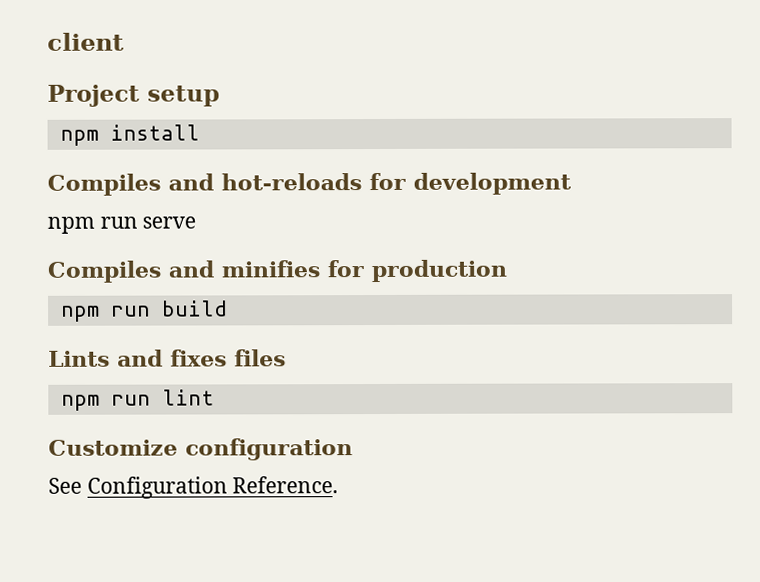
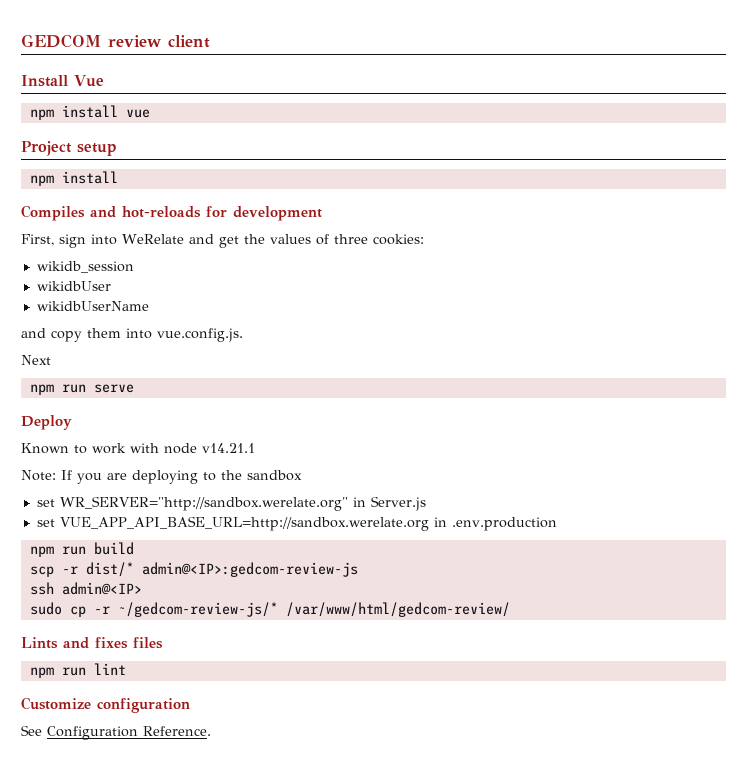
(47, 41) none -> [21,34,161,48] GEDCOM review
(124, 41) none -> [21,75,104,87] [29,105,150,120] // Install Vue // npm install vue
[47,216,197,234] [47,259,507,283] [60,300,228,322] npm run serve // Compiles and minifies for production // npm run build -> [21,234,424,248] [36,261,134,273] [36,281,111,291] [36,301,149,311] [21,328,243,342] [21,355,51,365] [29,384,134,395] [21,415,72,430] [21,443,255,454] [21,470,302,484] [36,496,426,511] [36,516,557,531] [29,542,134,557] [29,562,358,577] [29,582,142,595] [29,602,510,617] First, sign into WeRelate and get the values of three cookies: // wikidb_session // wikidbUser // wikidbUserName // and copy them into vue.config.js. // Next // npm run serve // Deploy // Known to work with node v14.21.1 // Note: If you are deploying to the sandbox // set WR_SERVER="http://sandbox.werelate.org" in Server.js // set VUE_APP_API_BASE_URL=http://sandbox.werelate.org in .env.production // npm run build // scp -r dist/* admin@<IP>:gedcom-review-js // ssh admin@<IP> // sudo cp -r ~/gedcom-review-js/* /var/www/html/gedcom-review/

